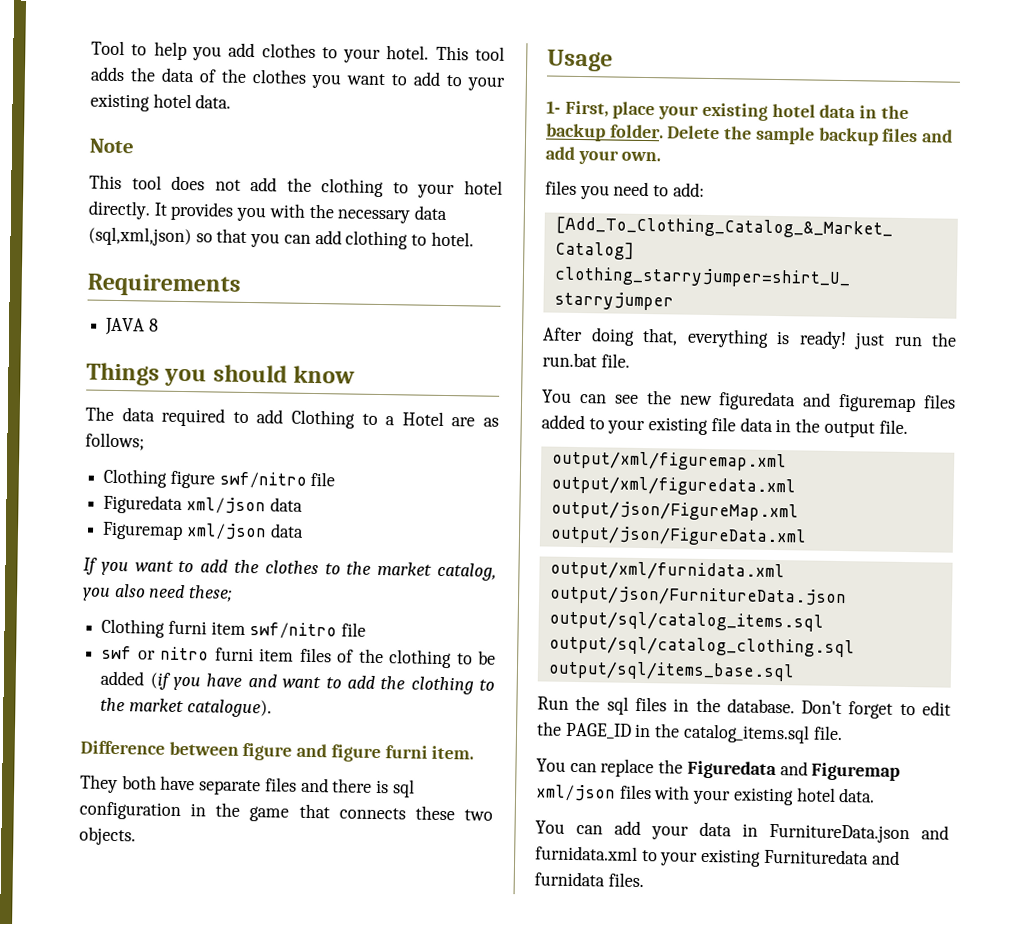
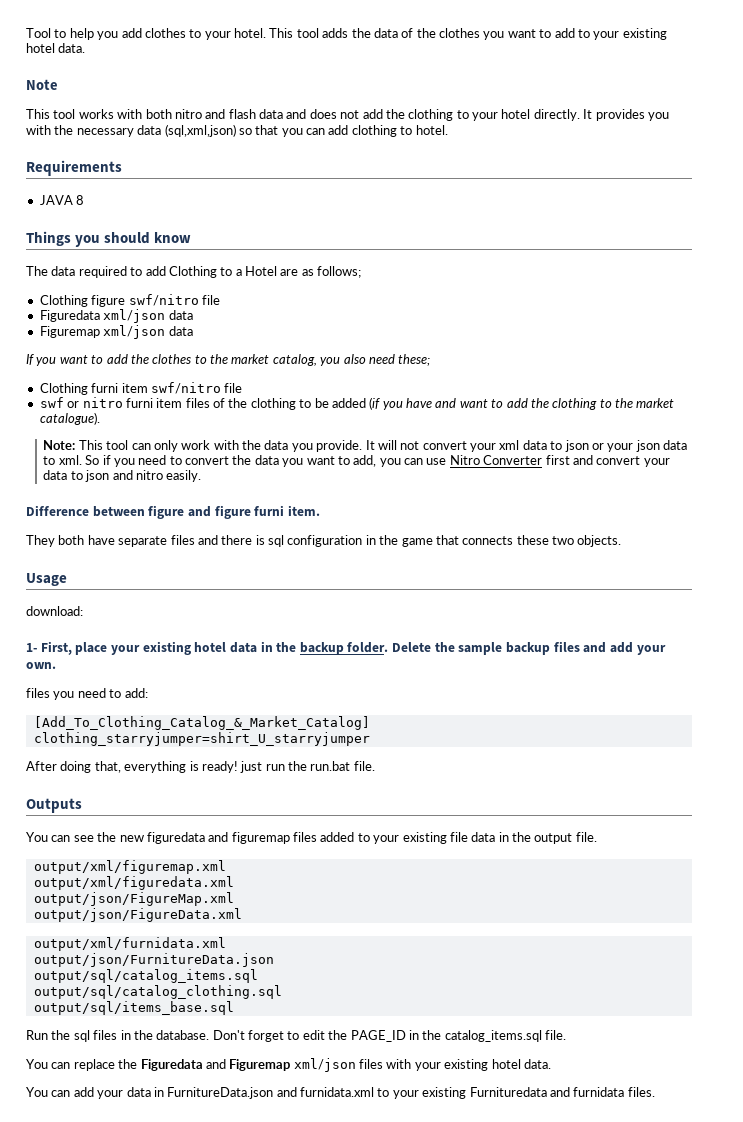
(162, 182) none -> [78,109,307,119] works with both nitro and flash data and
(272, 708) none -> [43,440,688,452] [43,455,670,467] [43,470,202,482] // Note: This tool can only work with the data you provide. It will not convert your xml data to json or your json data to xml. So if you need to convert the data you want to add, you can use Nitro Converter first and convert your data to json and nitro easily.
(613, 60) none -> [26,606,83,616] // download:
(630, 360) none -> [26,798,82,813] // Outputs

